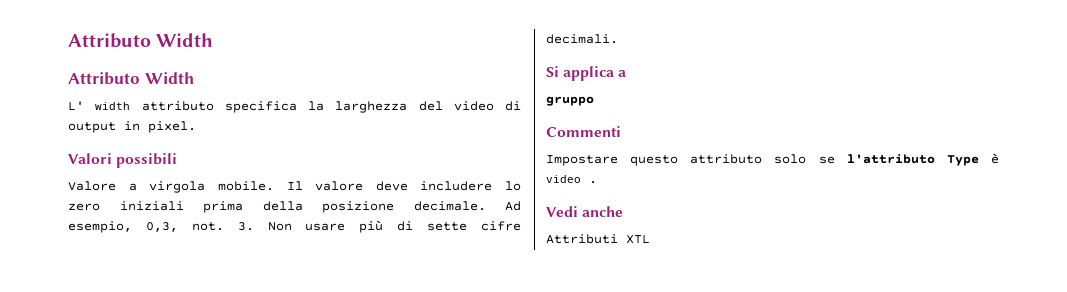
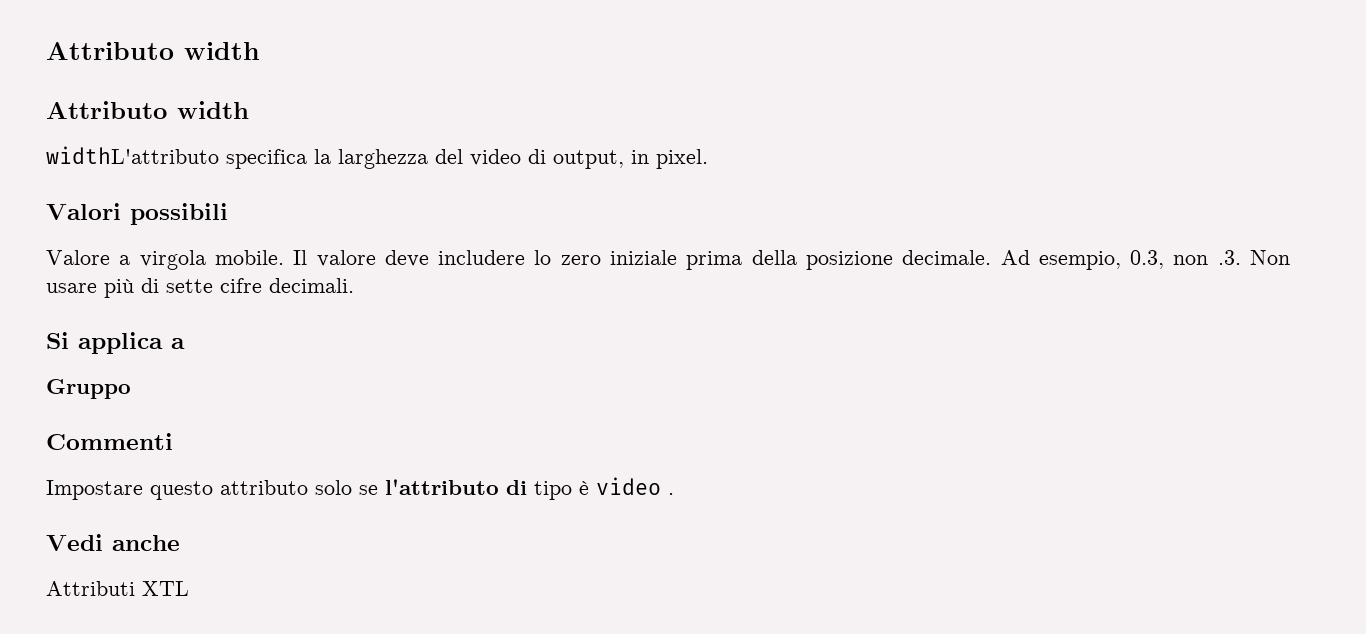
[68,33,214,48] [68,72,194,85] [68,101,214,111] Attributo Width // Attributo Width // L' width attributo -> [46,42,260,60] [46,101,249,119] [46,146,219,164] Attributo width // Attributo width // widthL'attributo
[68,122,116,133] output -> [553,150,624,169] output,
[119,201,184,211] iniziali -> [610,250,677,265] iniziale
[145,222,254,232] 0,3, not. 3. -> [1130,250,1241,269] 0.3, non .3.
[546,96,594,106] gruppo -> [46,379,131,399] Gruppo
[946,155,979,166] Type -> [506,480,572,500] di tipo

